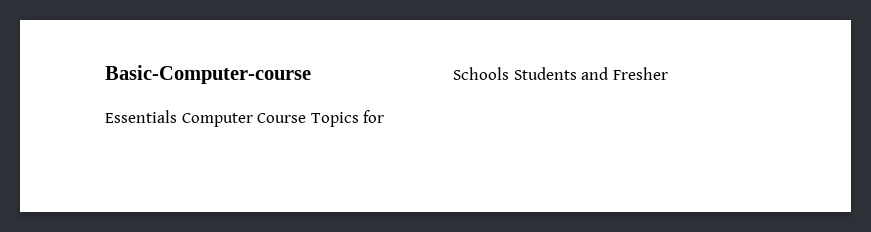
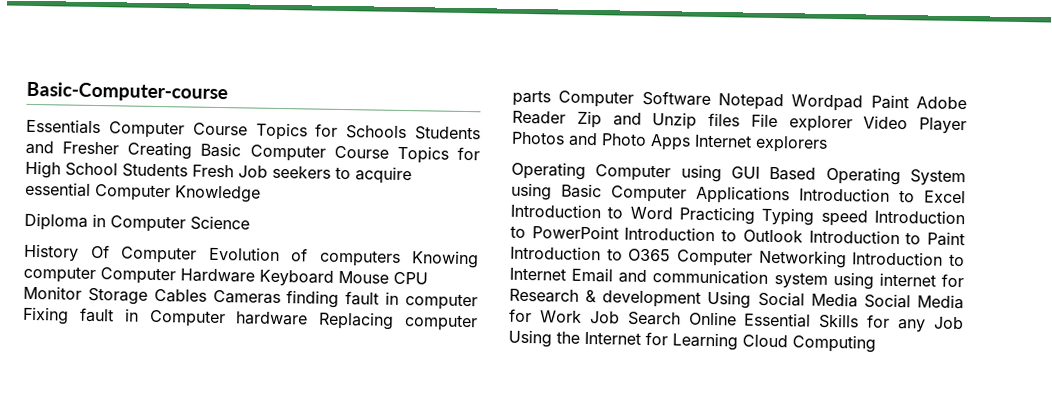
(668, 73) none -> [127,141,481,164] [25,160,412,185] [25,181,261,203] [24,212,250,233] [23,243,479,269] [23,265,428,287] [23,285,478,311] [22,306,478,332] [512,89,967,112] [512,110,967,135] [511,131,828,153] [511,161,966,187] [511,182,966,205] [510,203,965,227] [510,225,965,247] [510,245,965,269] [509,267,965,290] [509,288,964,310] [509,308,965,333] [508,329,876,353] Creating Basic Computer Course Topics for High School Students Fresh Job seekers to acquire essential Computer Knowledge // Diploma in Computer Science // History Of Computer Evolution of computers Knowing computer Computer Hardware Keyboard Mouse CPU Monitor Storage Cables Cameras finding fault in computer Fixing fault in Computer hardware Replacing computer parts Computer Software Notepad Wordpad Paint Adobe Reader Zip and Unzip files File explorer Video Player Photos and Photo Apps Internet explorers // Operating Computer using GUI Based Operating System using Basic Computer Applications Introduction to Excel Introduction to Word Practicing Typing speed Introduction to PowerPoint Introduction to Outlook Introduction to Paint Introduction to O365 Computer Networking Introduction to Internet Email and communication system using internet for Research & development Using Social Media Social Media for Work Job Search Online Essential Skills for any Job Using the Internet for Learning Cloud Computing

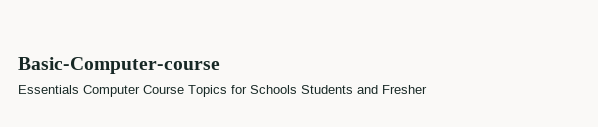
[127,141,481,164] [25,160,412,185] [25,181,261,203] [24,212,250,233] [23,243,479,269] [23,265,428,287] [23,285,478,311] [22,306,478,332] [512,89,967,112] [512,110,967,135] [511,131,828,153] [511,161,966,187] [511,182,966,205] [510,203,965,227] [510,225,965,247] [510,245,965,269] [509,267,965,290] [509,288,964,310] [509,308,965,333] [508,329,876,353] Creating Basic Computer Course Topics for High School Students Fresh Job seekers to acquire essential Computer Knowledge // Diploma in Computer Science // History Of Computer Evolution of computers Knowing computer Computer Hardware Keyboard Mouse CPU Monitor Storage Cables Cameras finding fault in computer Fixing fault in Computer hardware Replacing computer parts Computer Software Notepad Wordpad Paint Adobe Reader Zip and Unzip files File explorer Video Player Photos and Photo Apps Internet explorers // Operating Computer using GUI Based Operating System using Basic Computer Applications Introduction to Excel Introduction to Word Practicing Typing speed Introduction to PowerPoint Introduction to Outlook Introduction to Paint Introduction to O365 Computer Networking Introduction to Internet Email and communication system using internet for Research & development Using Social Media Social Media for Work Job Search Online Essential Skills for any Job Using the Internet for Learning Cloud Computing -> (427, 89) none

